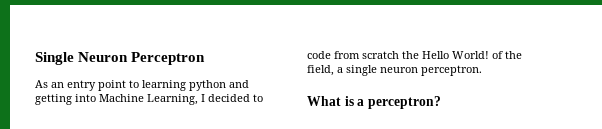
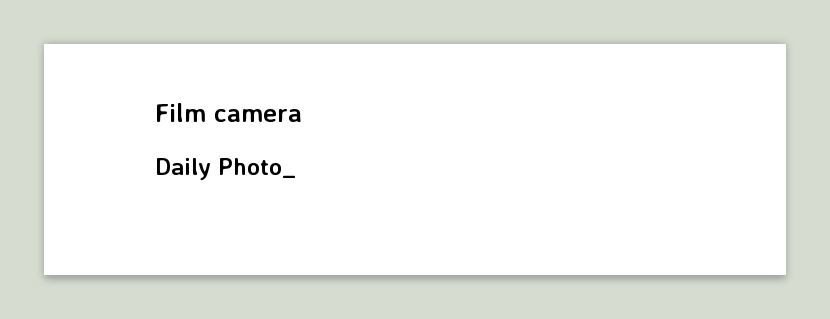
[35,52,206,65] [35,80,249,91] [35,94,263,105] [307,51,522,59] [307,65,482,76] [307,96,441,109] Single Neuron Perceptron // As an entry point to learning python and getting into Machine Learning, I decided to code from scratch the Hello World! of the field, a single neuron perceptron. // What is a perceptron? -> [155,103,302,122] [155,158,296,180] Film camera // Daily Photo_

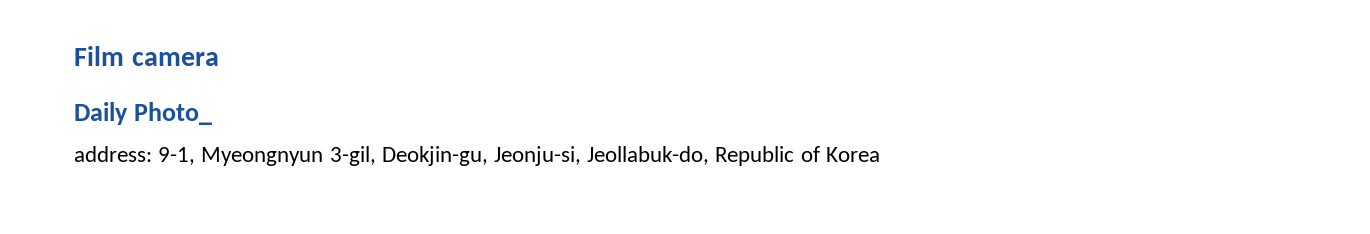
(296, 168) none -> [74,146,880,166] // address: 9-1, Myeongnyun 3-gil, Deokjin-gu, Jeonju-si, Jeollabuk-do, Republic of Korea

